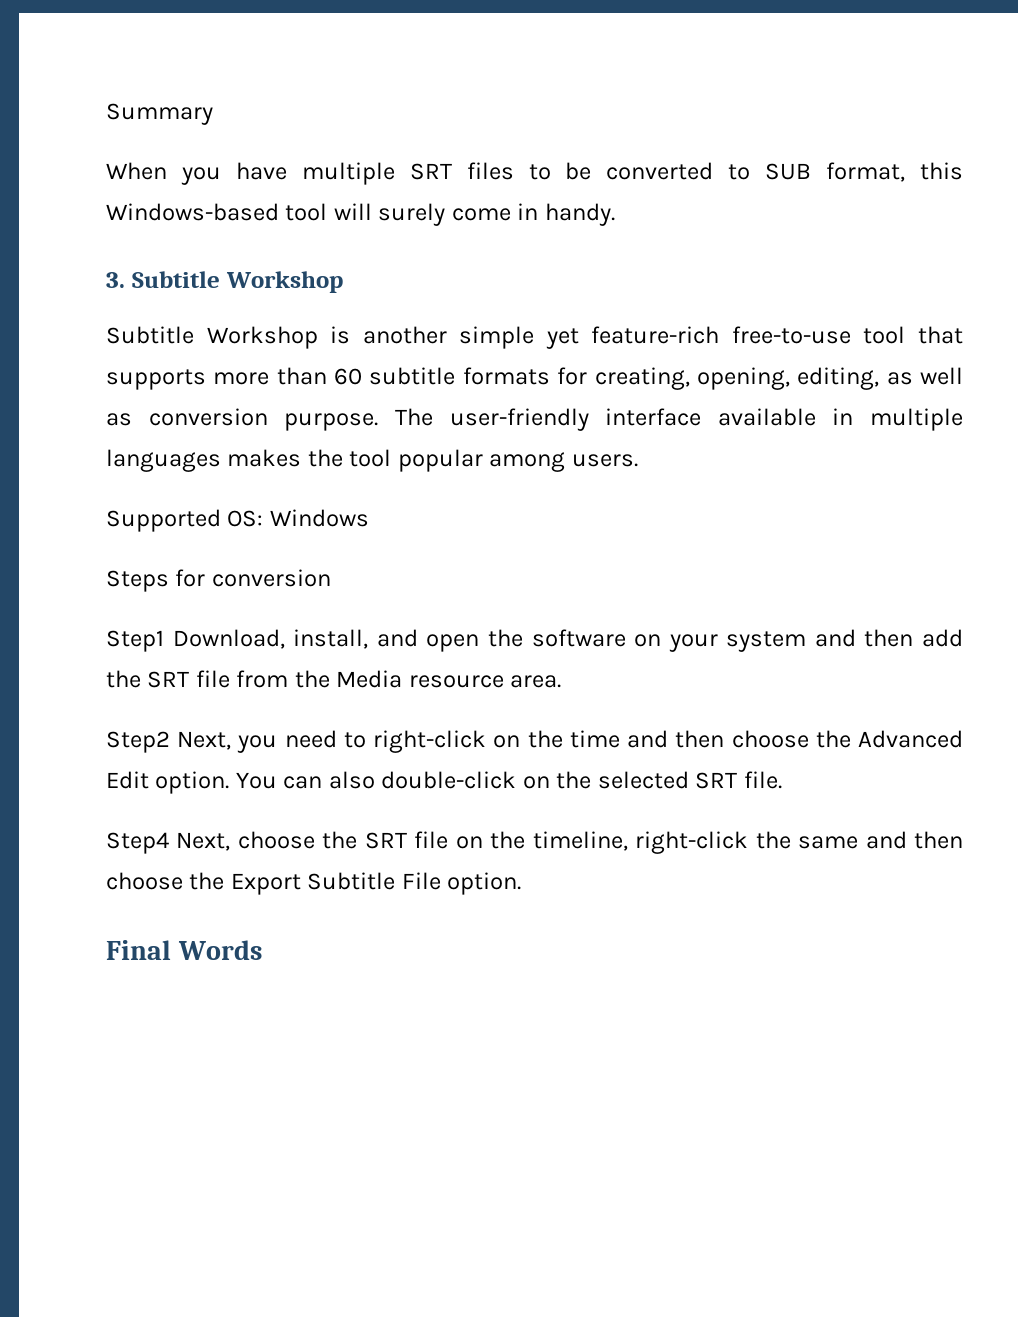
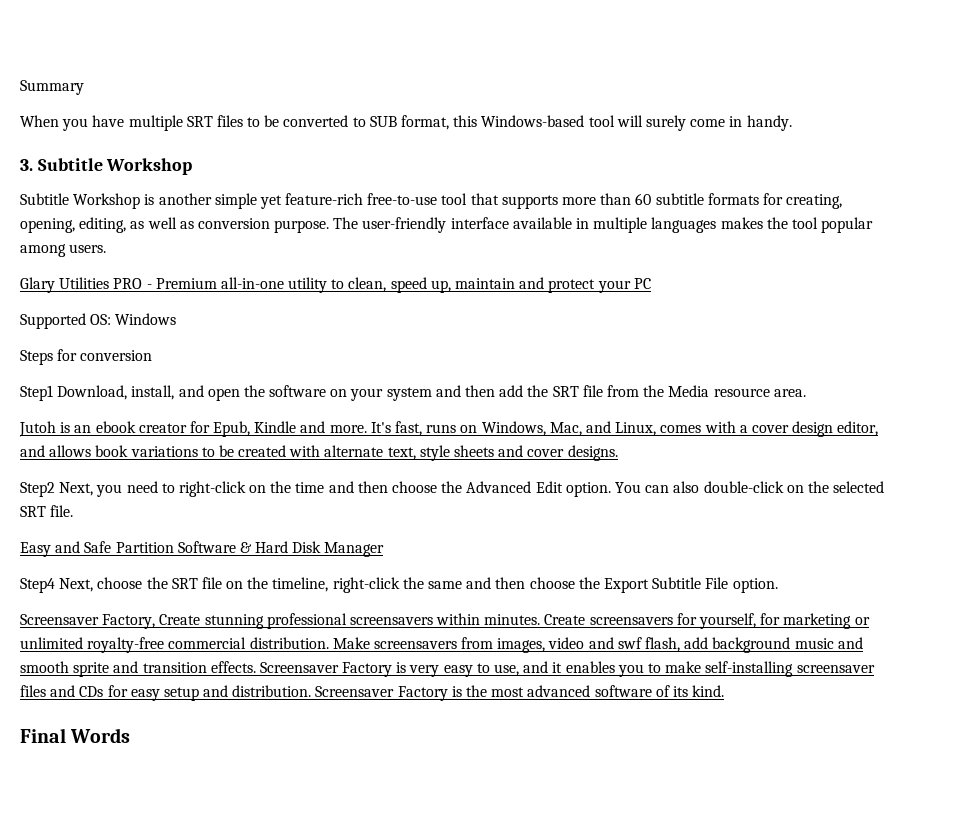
(638, 460) none -> [20,277,651,293] // Glary Utilities PRO - Premium all-in-one utility to clean, speed up, maintain and protect your PC
(562, 681) none -> [19,421,879,437] [20,445,618,461] // Jutoh is an ebook creator for Epub, Kindle and more. It's fast, runs on Windows, Mac, and Linux, comes with a cover design editor, and allows book variations to be created with alternate text, style sheets and cover designs.
(782, 780) none -> [20,541,385,557] // Easy and Safe Partition Software & Hard Disk Manager
(522, 883) none -> [20,613,870,629] [20,637,863,653] [20,661,875,677] [20,685,725,701] // Screensaver Factory, Create stunning professional screensavers within minutes. Create screensavers for yourself, for marketing or unlimited royalty-free commercial distribution. Make screensavers from images, video and swf flash, add background music and smooth sprite and transition effects. Screensaver Factory is very easy to use, and it enables you to make self-installing screensaver files and CDs for easy setup and distribution. Screensaver Factory is the most advanced software of its kind.

